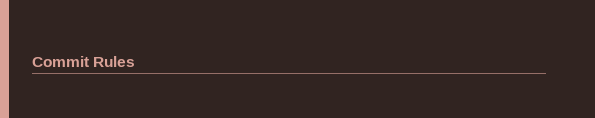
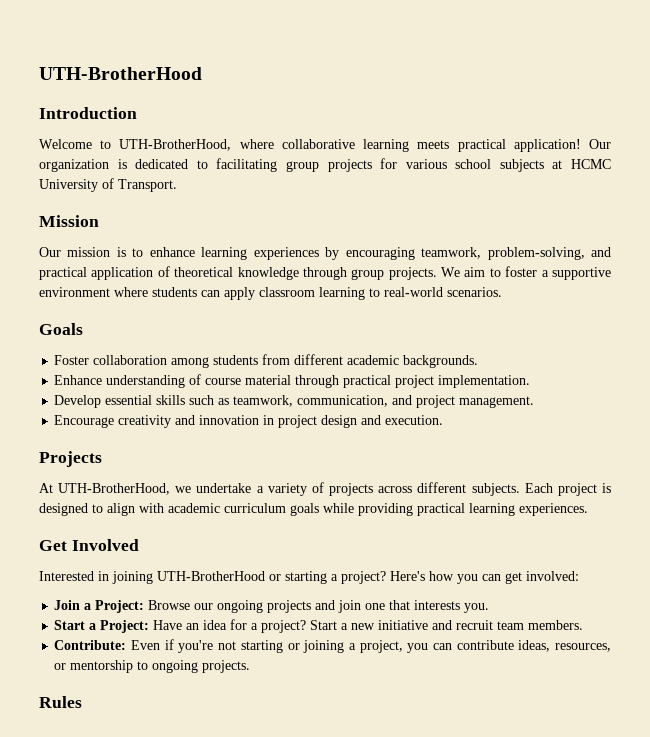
[32,56,89,67] Commit -> [39,67,202,80] [39,107,137,119] [39,139,611,152] [39,158,611,172] [39,178,177,192] [39,215,99,227] [39,247,611,260] [39,266,611,280] [39,287,502,300] [39,323,83,335] [54,354,479,368] [54,374,531,388] [54,395,535,408] [54,415,444,428] [39,451,102,467] [39,482,611,496] [39,503,588,516] [39,539,139,551] [39,571,579,584] [54,600,490,613] [54,619,584,633] [54,639,612,653] [54,660,251,673] UTH-BrotherHood // Introduction // Welcome to UTH-BrotherHood, where collaborative learning meets practical application! Our organization is dedicated to facilitating group projects for various school subjects at HCMC University of Transport. // Mission // Our mission is to enhance learning experiences by encouraging teamwork, problem-solving, and practical application of theoretical knowledge through group projects. We aim to foster a supportive environment where students can apply classroom learning to real-world scenarios. // Goals // Foster collaboration among students from different academic backgrounds. // Enhance understanding of course material through practical project implementation. // Develop essential skills such as teamwork, communication, and project management. // Encourage creativity and innovation in project design and execution. // Projects // At UTH-BrotherHood, we undertake a variety of projects across different subjects. Each project is designed to align with academic curriculum goals while providing practical learning experiences. // Get Involved // Interested in joining UTH-BrotherHood or starting a project? Here's how you can get involved: // Join a Project: Browse our ongoing projects and join one that interests you. // Start a Project: Have an idea for a project? Start a new initiative and recruit team members. // Contribute: Even if you're not starting or joining a project, you can contribute ideas, resources, or mentorship to ongoing projects. //

